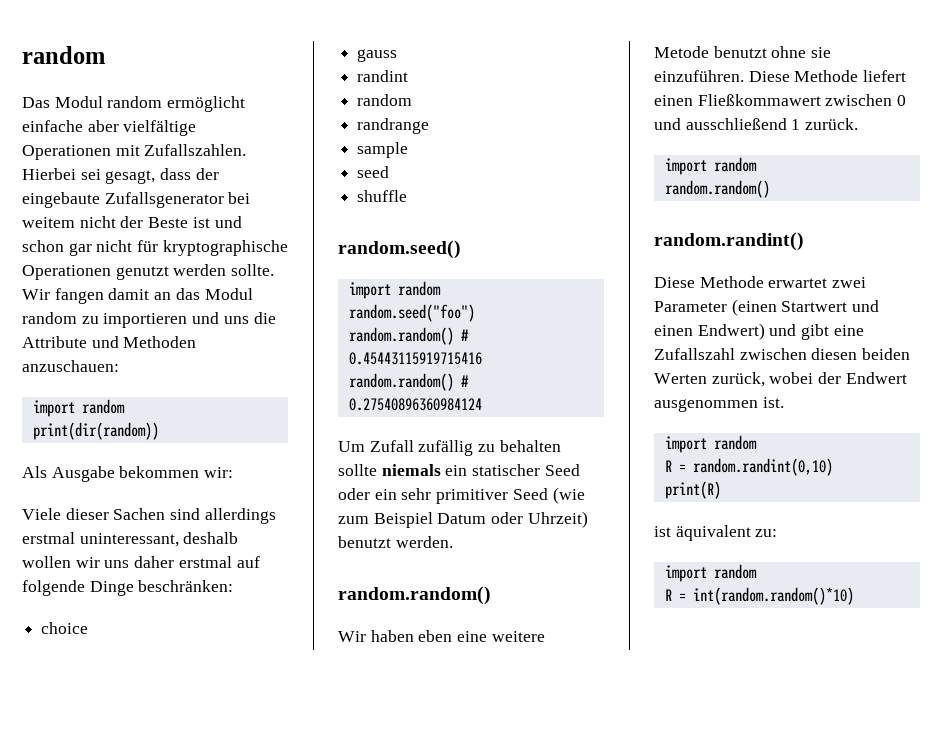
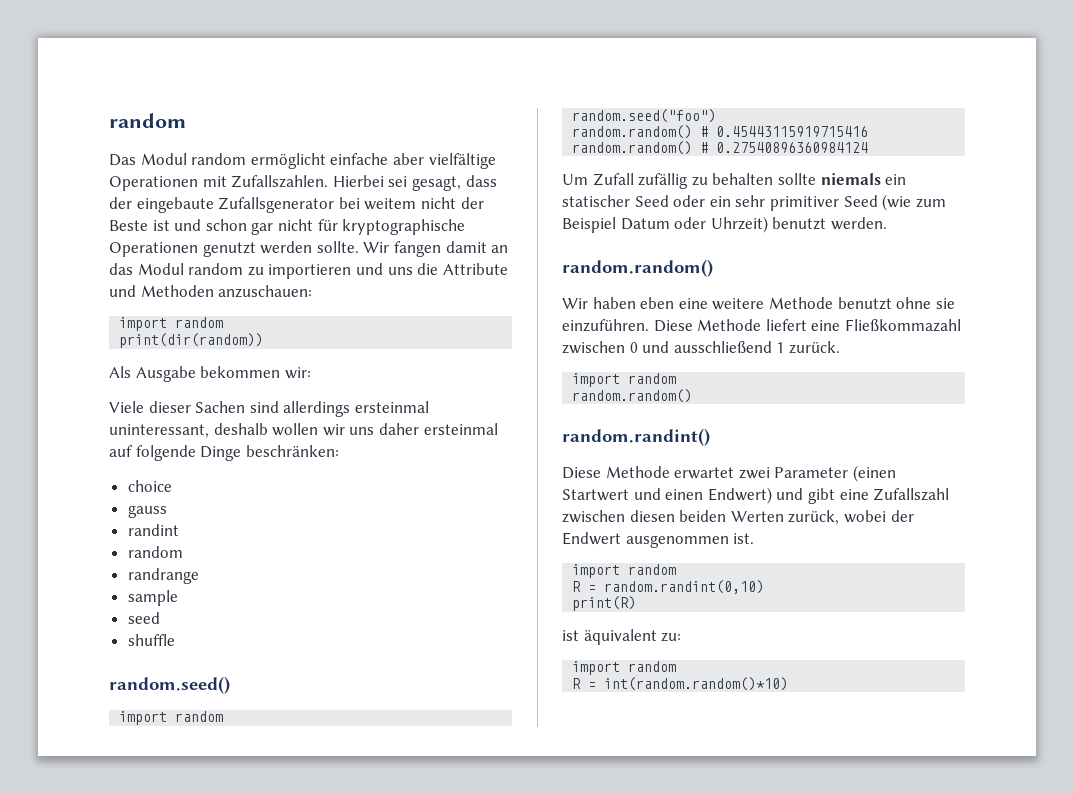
[22,532,75,544] erstmal -> [354,401,429,413] ersteinmal
[178,556,232,568] erstmal -> [423,423,498,435] ersteinmal
[654,46,709,58] Metode -> [768,297,833,309] Methode
[654,94,821,106] einen Fließkommawert -> [811,319,961,332] eine Fließkommazahl

